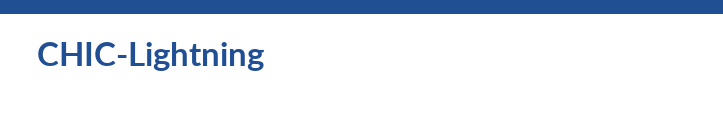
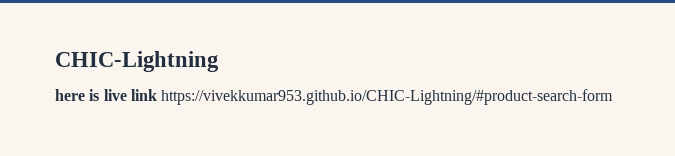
(264, 56) none -> [55,89,614,105] // here is live link https://vivekkumar953.github.io/CHIC-Lightning/#product-search-form

